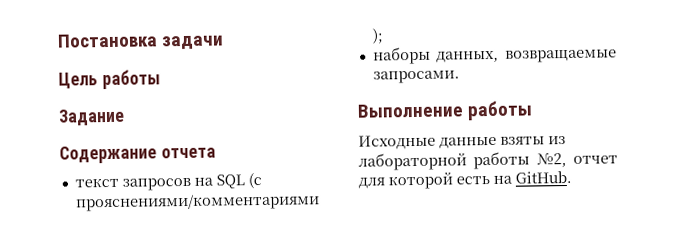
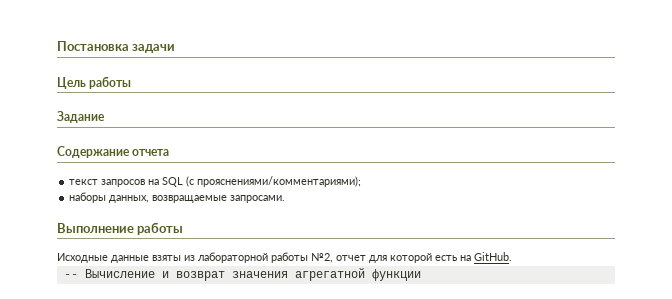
(572, 177) none -> [63,268,421,281] // -- Вычисление и возврат значения агрегатной функции

